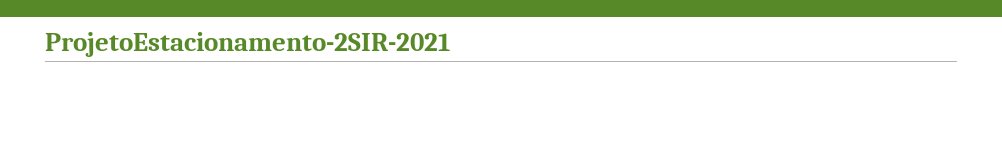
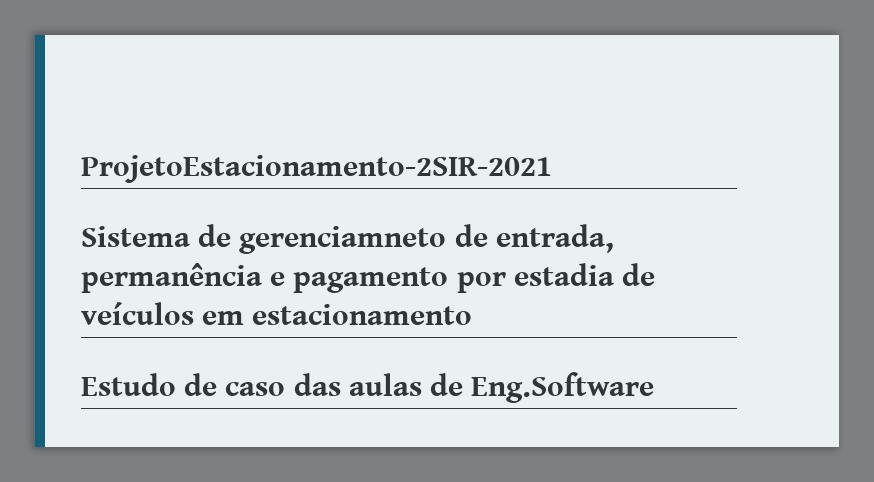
(450, 44) none -> [81,224,614,254] [81,263,656,293] [81,302,473,325] [81,372,655,403] // Sistema de gerenciamneto de entrada, permanência e pagamento por estadia de veículos em estacionamento // Estudo de caso das aulas de Eng.Software

